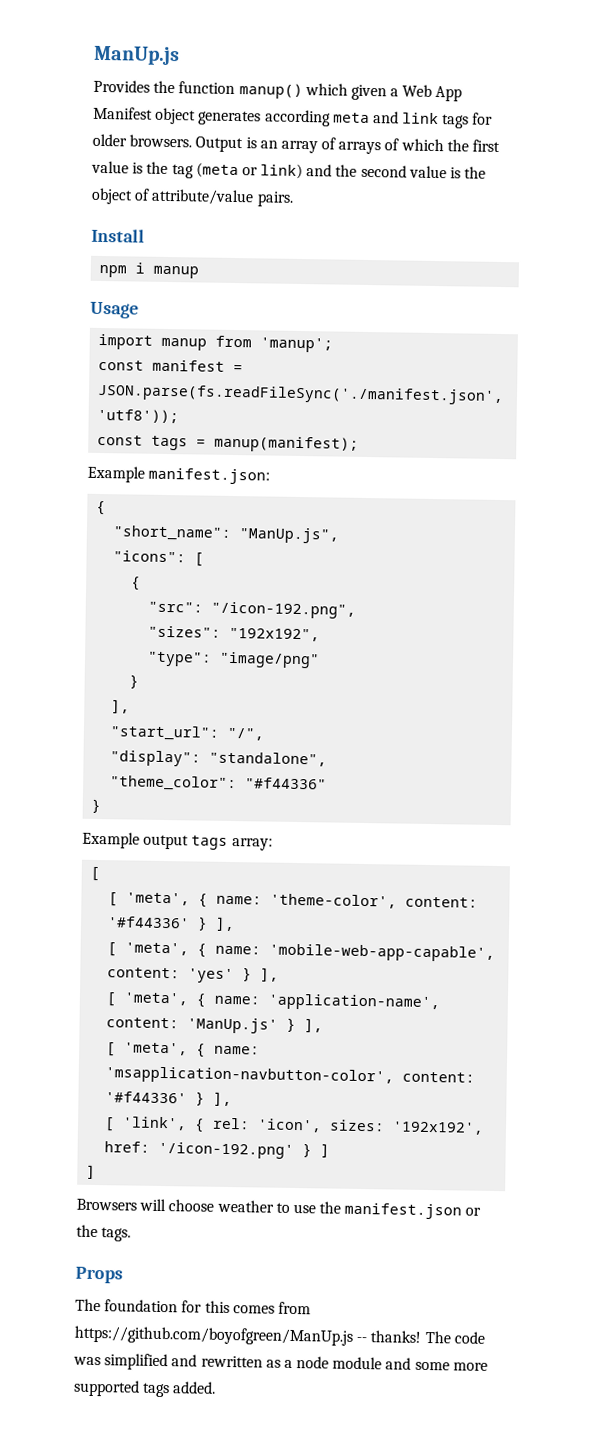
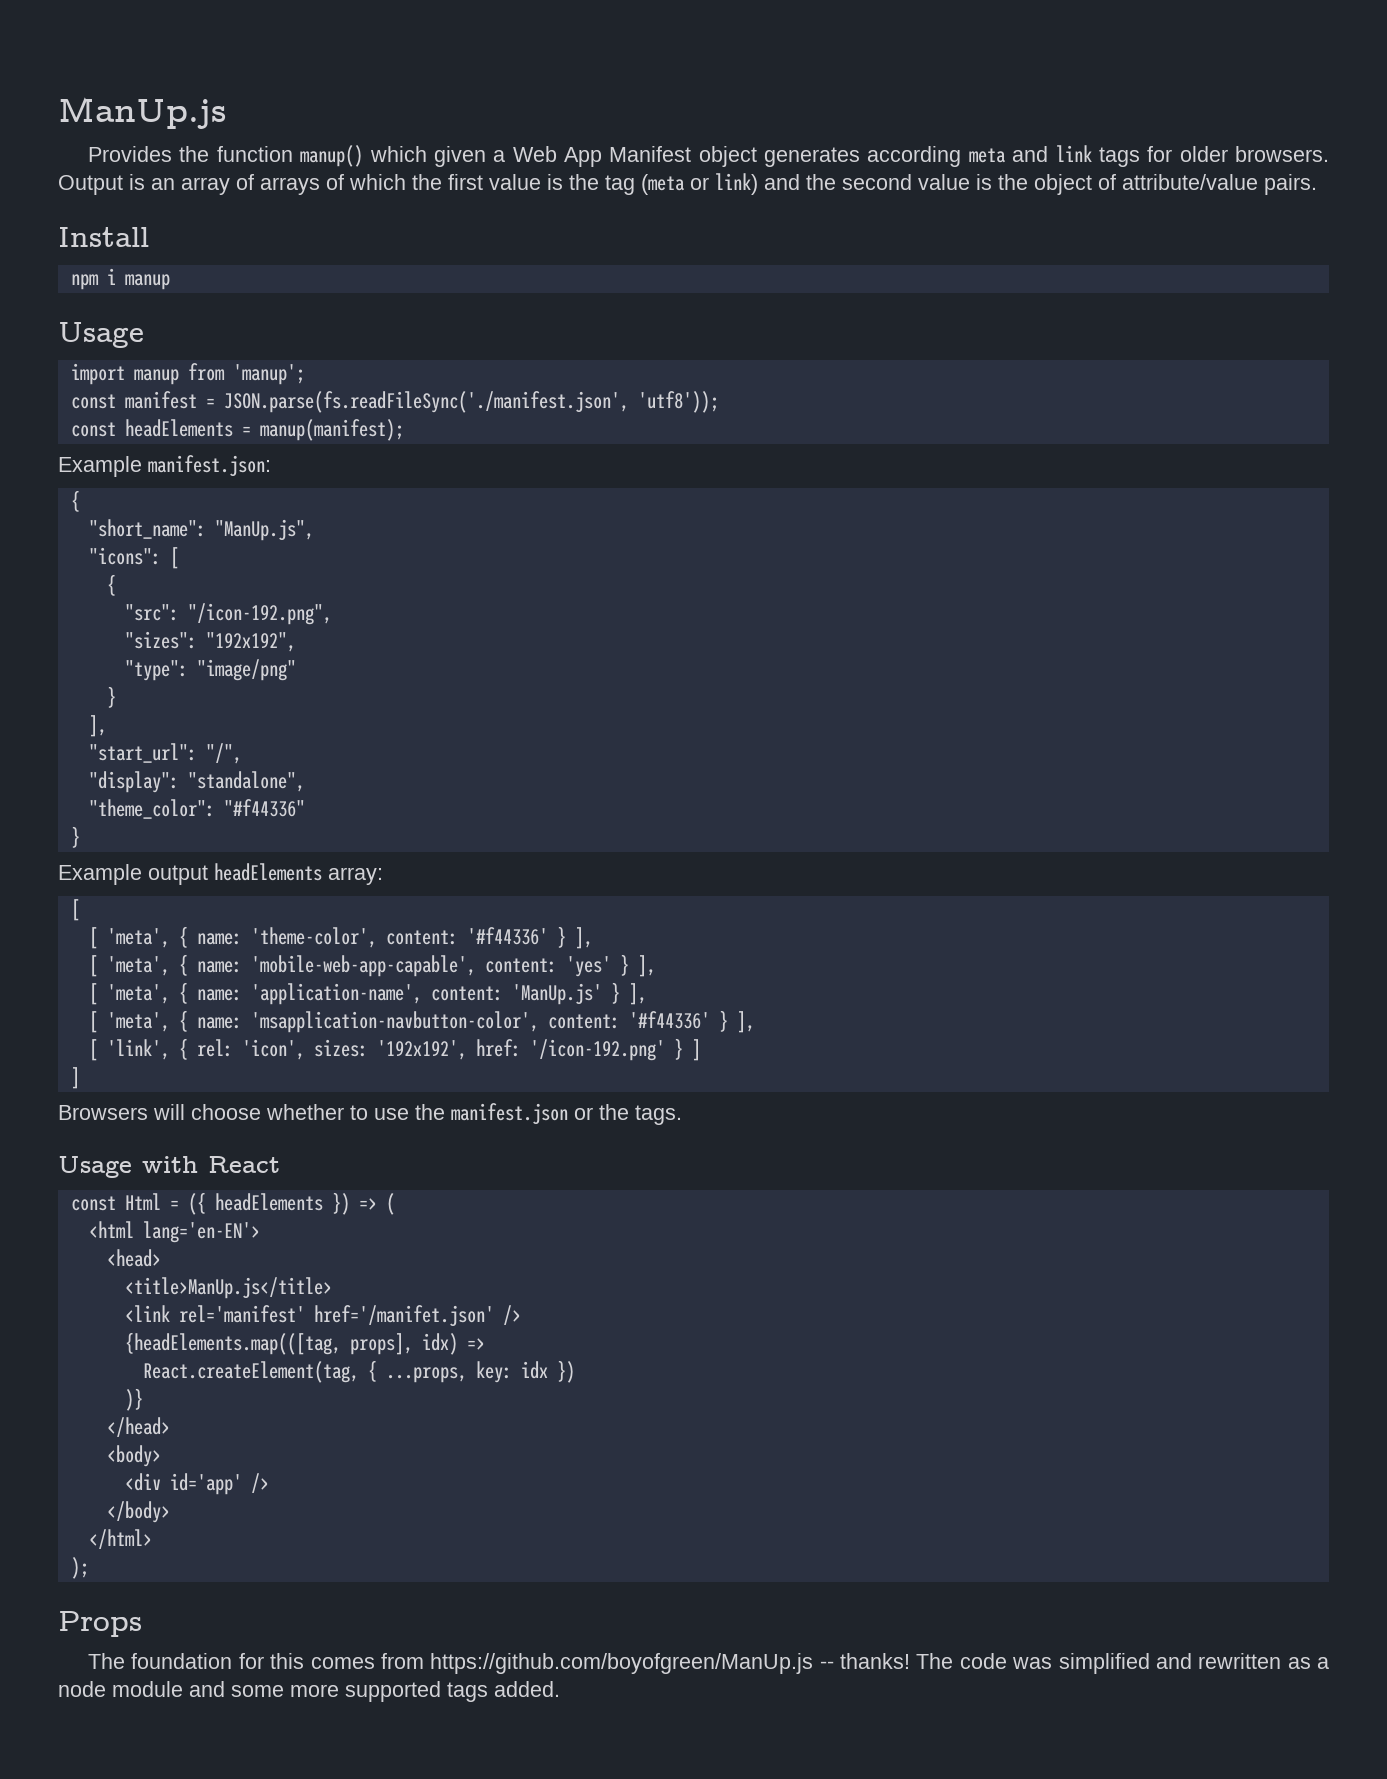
[151,435,189,451] tags -> [124,419,233,437] headElements
[191,835,229,850] tags -> [214,863,322,881] headElements
[216,1199,274,1213] weather -> [266,1104,344,1120] whether
(132, 1234) none -> [58,1156,280,1178] [70,1192,395,1215] [88,1221,260,1243] [106,1249,161,1267] [124,1277,332,1299] [124,1305,521,1327] [124,1332,485,1355] [142,1360,575,1383] [124,1388,143,1411] [106,1417,170,1437] [106,1445,161,1467] [124,1473,269,1495] [106,1501,170,1523] [88,1529,152,1549] [70,1557,89,1579] // Usage with React // const Html = ({ headElements }) => ( // <html lang='en-EN'> // <head> // <title>ManUp.js</title> // <link rel='manifest' href='/manifet.json' /> // {headElements.map(([tag, props], idx) => // React.createElement(tag, { ...props, key: idx }) // )} // </head> // <body> // <div id='app' /> // </body> // </html> // );

